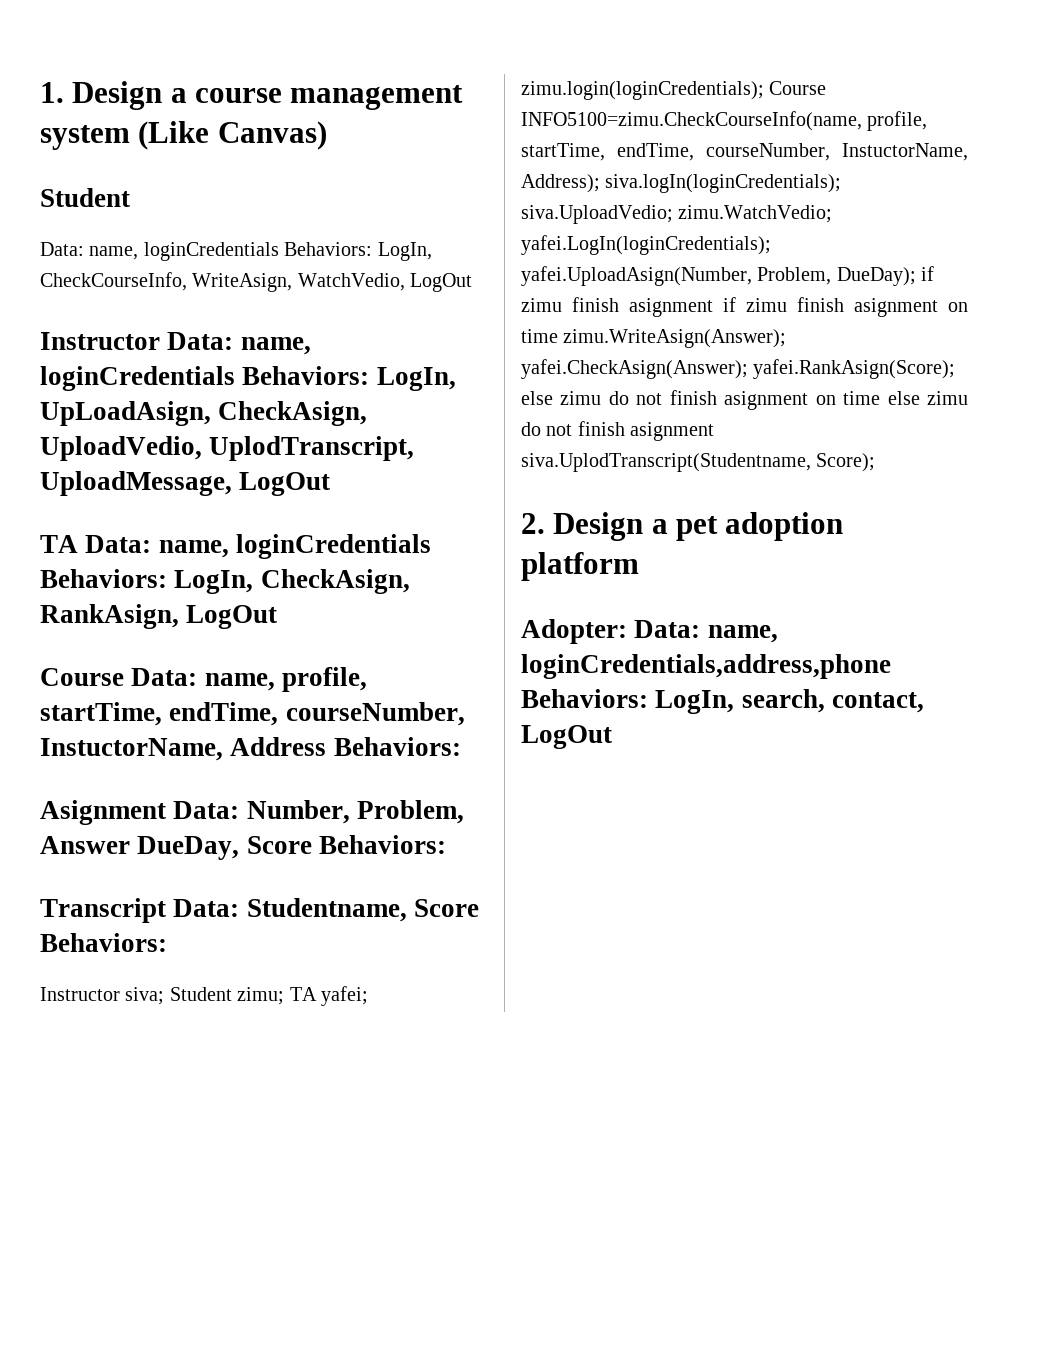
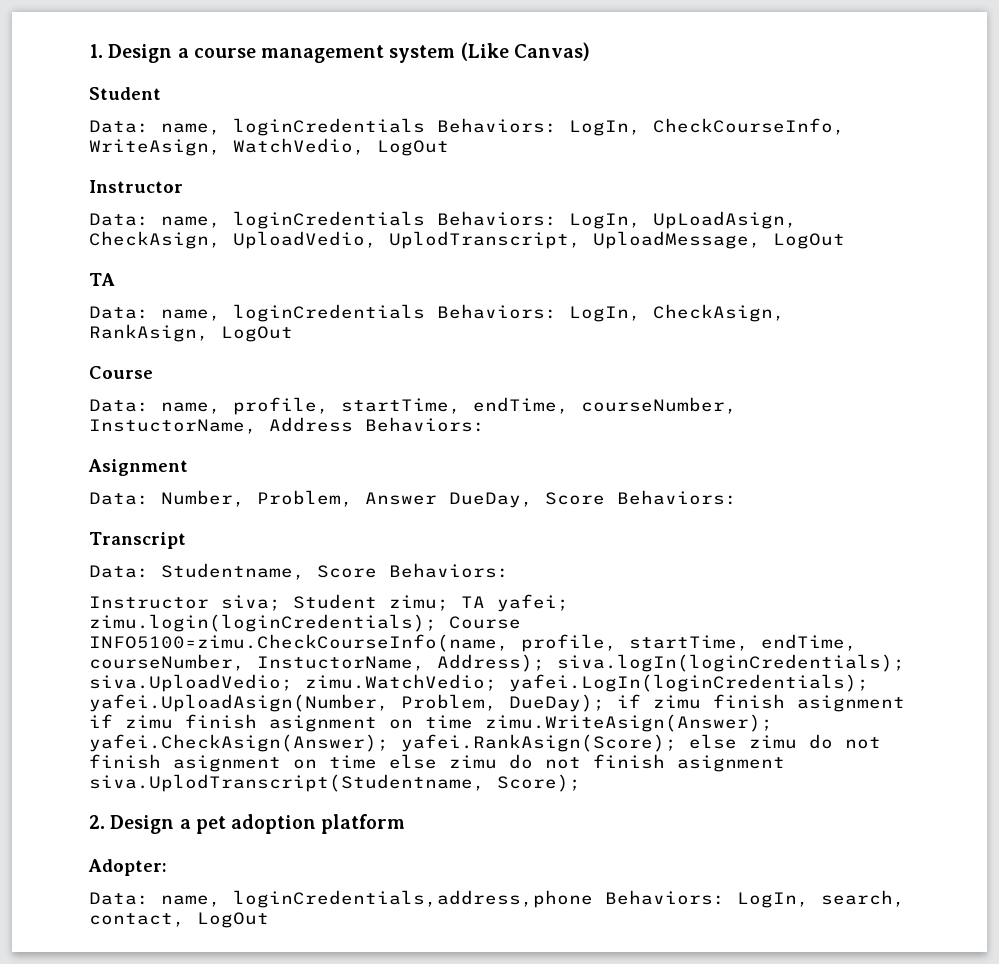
(160, 341) none -> (183, 186) //
(78, 544) none -> (115, 279) //
(124, 677) none -> (153, 372) //
(166, 812) none -> (188, 467) //
(166, 910) none -> (186, 540) //
(627, 631) none -> (167, 867) //

